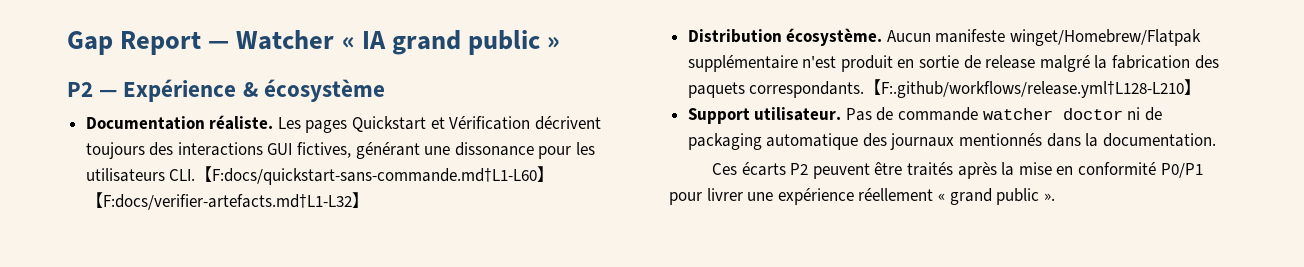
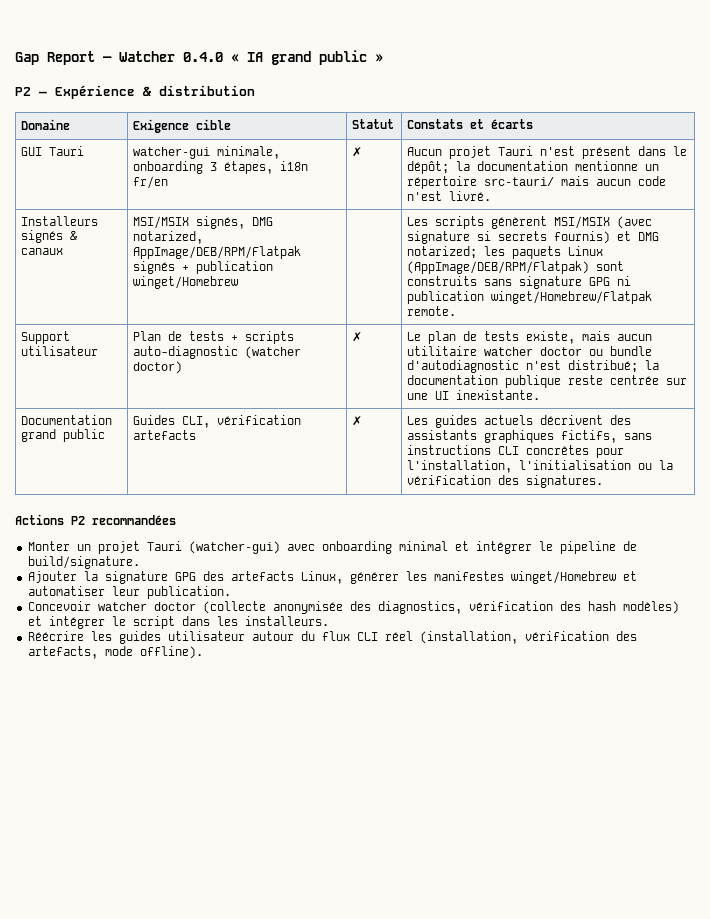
(335, 40) none -> [183,52,223,62] 0.4.0
[263,79,385,102] [85,115,601,133] [85,142,596,159] [85,166,555,185] [85,192,369,210] [687,28,1202,46] [687,55,1219,72] [687,79,1202,98] [687,107,1162,124] [687,133,1216,150] [712,162,1203,179] [669,188,1055,205] écosystème // Documentation réaliste. Les pages Quickstart et Vérification décrivent toujours des interactions GUI fictives, générant une dissonance pour les utilisateurs CLI.【F:docs/quickstart-sans-commande.md†L1-L60】【F:docs/verifier-artefacts.md†L1-L32】 // Distribution écosystème. Aucun manifeste winget/Homebrew/Flatpak supplémentaire n'est produit en sortie de release malgré la fabrication des paquets correspondants.【F:.github/workflows/release.yml†L128-L210】 // Support utilisateur. Pas de commande watcher doctor ni de packaging automatique des journaux mentionnés dans la documentation. // Ces écarts P2 peuvent être traités après la mise en conformité P0/P1 pour livrer une expérience réellement « grand public ». -> [159,85,255,96] [21,119,71,130] [133,119,232,133] [352,119,395,129] [407,119,534,129] [21,146,85,156] [133,146,281,159] [133,161,309,174] [133,176,169,189] [352,147,363,157] [407,146,688,159] [407,161,660,174] [407,176,667,189] [407,191,492,201] [21,216,99,226] [21,230,78,243] [21,248,64,255] [133,216,274,229] [133,231,204,244] [133,246,302,259] [133,261,274,274] [133,276,239,289] [407,216,653,229] [407,231,660,244] [407,246,604,259] [407,261,625,274] [407,276,632,289] [407,291,653,304] [407,306,457,316] [21,331,71,344] [21,346,99,356] [133,331,295,344] [133,346,302,359] [133,361,183,374] [352,332,363,342] [407,331,653,344] [407,346,653,356] [407,360,660,373] [407,375,688,388] [407,390,541,400] [21,415,113,425] [21,429,106,442] [133,415,302,428] [133,430,197,440] [352,416,363,426] [407,415,632,428] [407,430,653,443] [407,445,625,458] [407,460,674,473] [407,475,604,488] [15,514,176,525] [27,541,637,554] [27,556,140,569] [27,571,637,584] [27,586,231,599] [27,601,679,614] [27,616,329,629] [27,631,637,644] [27,646,203,659] distribution // Domaine | Exigence cible | Statut | Constats et écarts // GUI Tauri | watcher-gui minimale, onboarding 3 étapes, i18n fr/en | ✗ | Aucun projet Tauri n'est présent dans le dépôt; la documentation mentionne un répertoire src-tauri/ mais aucun code n'est livré. // Installeurs signés & canaux | MSI/MSIX signés, DMG notarized, AppImage/DEB/RPM/Flatpak signés + publication winget/Homebrew | | Les scripts génèrent MSI/MSIX (avec signature si secrets fournis) et DMG notarized; les paquets Linux (AppImage/DEB/RPM/Flatpak) sont construits sans signature GPG ni publication winget/Homebrew/Flatpak remote. // Support utilisateur | Plan de tests + scripts auto-diagnostic (watcher doctor) | ✗ | Le plan de tests existe, mais aucun utilitaire watcher doctor ou bundle d'autodiagnostic n'est distribué; la documentation publique reste centrée sur une UI inexistante. // Documentation grand public | Guides CLI, vérification artefacts | ✗ | Les guides actuels décrivent des assistants graphiques fictifs, sans instructions CLI concrètes pour l'installation, l'initialisation ou la vérification des signatures. // Actions P2 recommandées // Monter un projet Tauri (watcher-gui) avec onboarding minimal et intégrer le pipeline de build/signature. // Ajouter la signature GPG des artefacts Linux, générer les manifestes winget/Homebrew et automatiser leur publication. // Concevoir watcher doctor (collecte anonymisée des diagnostics, vérification des hash modèles) et intégrer le script dans les installeurs. // Réécrire les guides utilisateur autour du flux CLI réel (installation, vérification des artefacts, mode offline).

